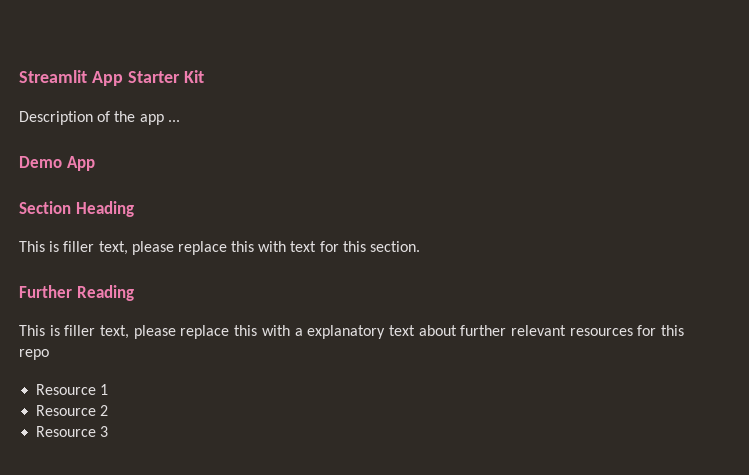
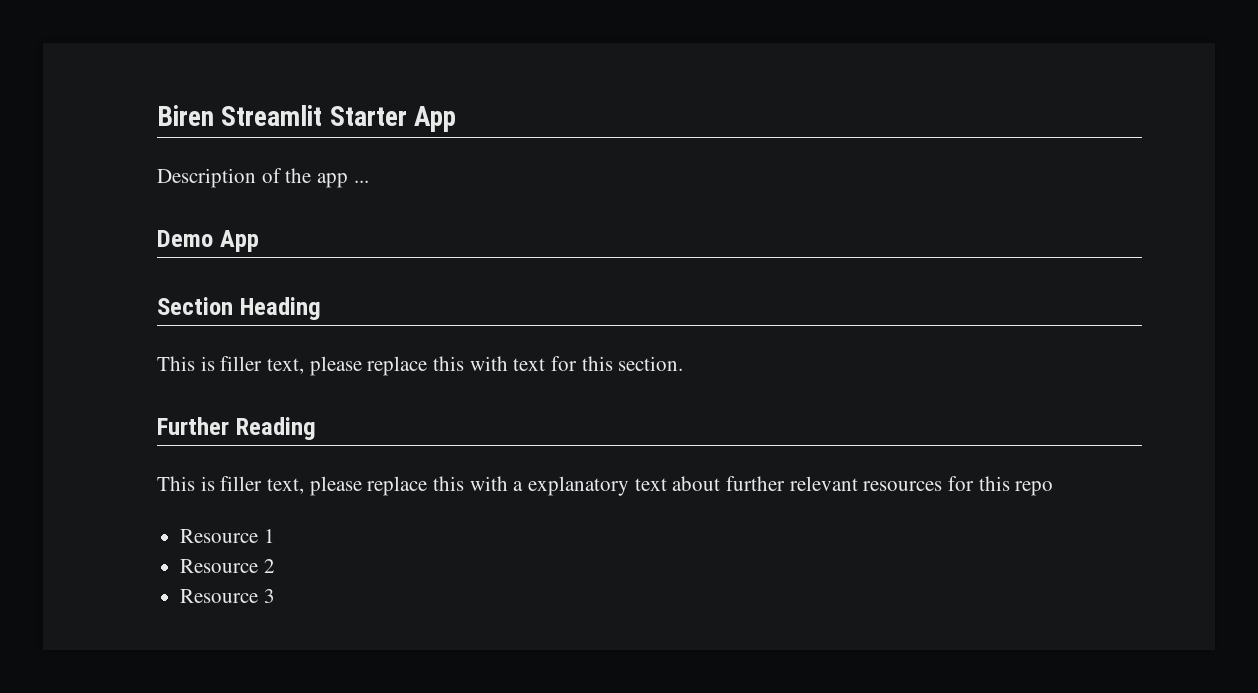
[19,70,204,86] Streamlit App Starter Kit -> [157,105,457,132] Biren Streamlit Starter App

